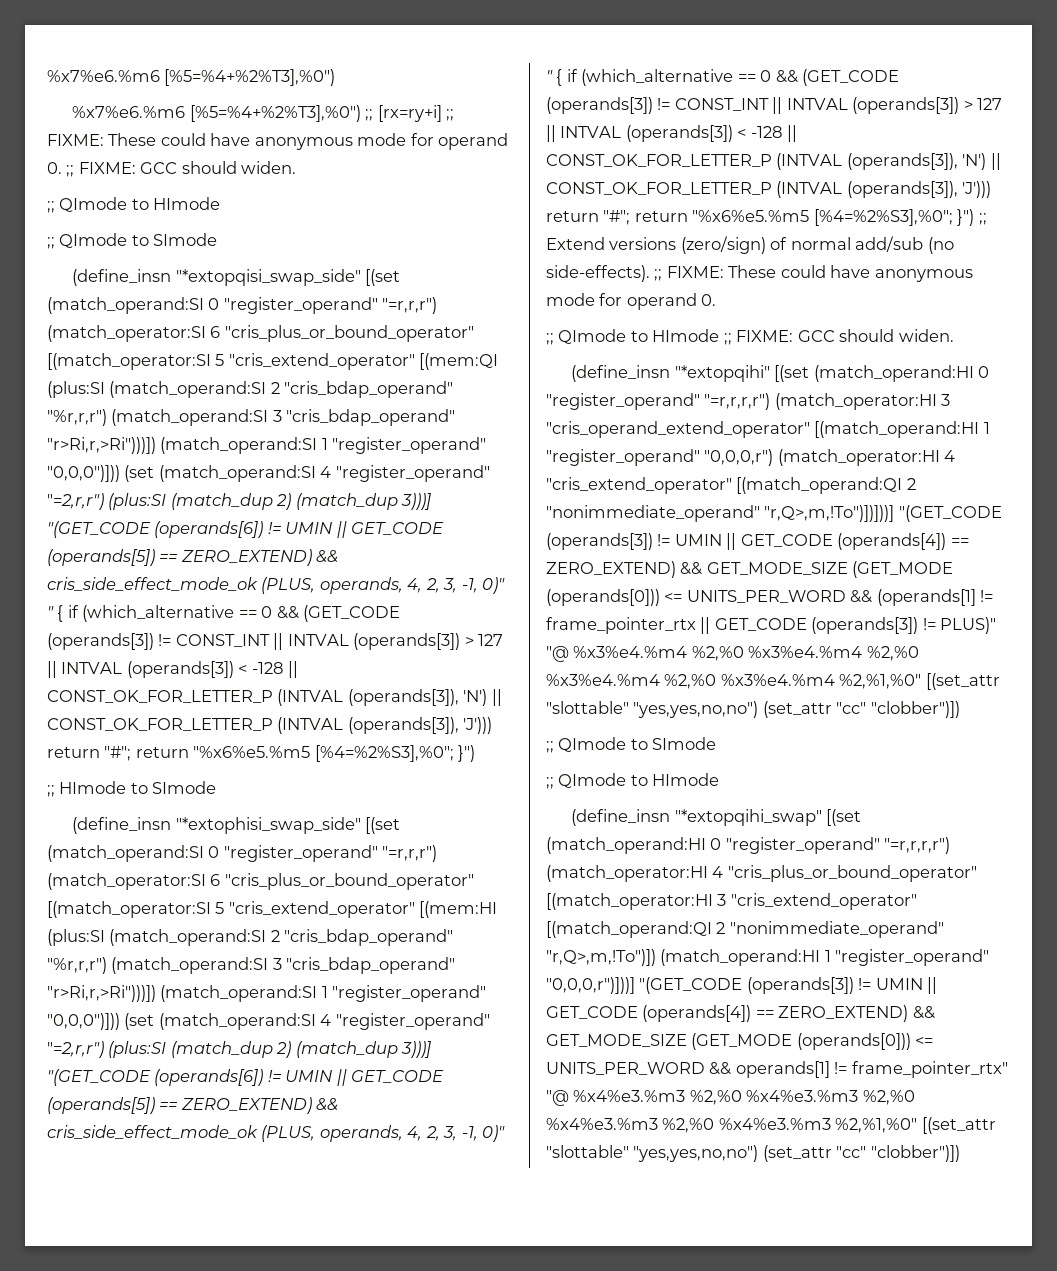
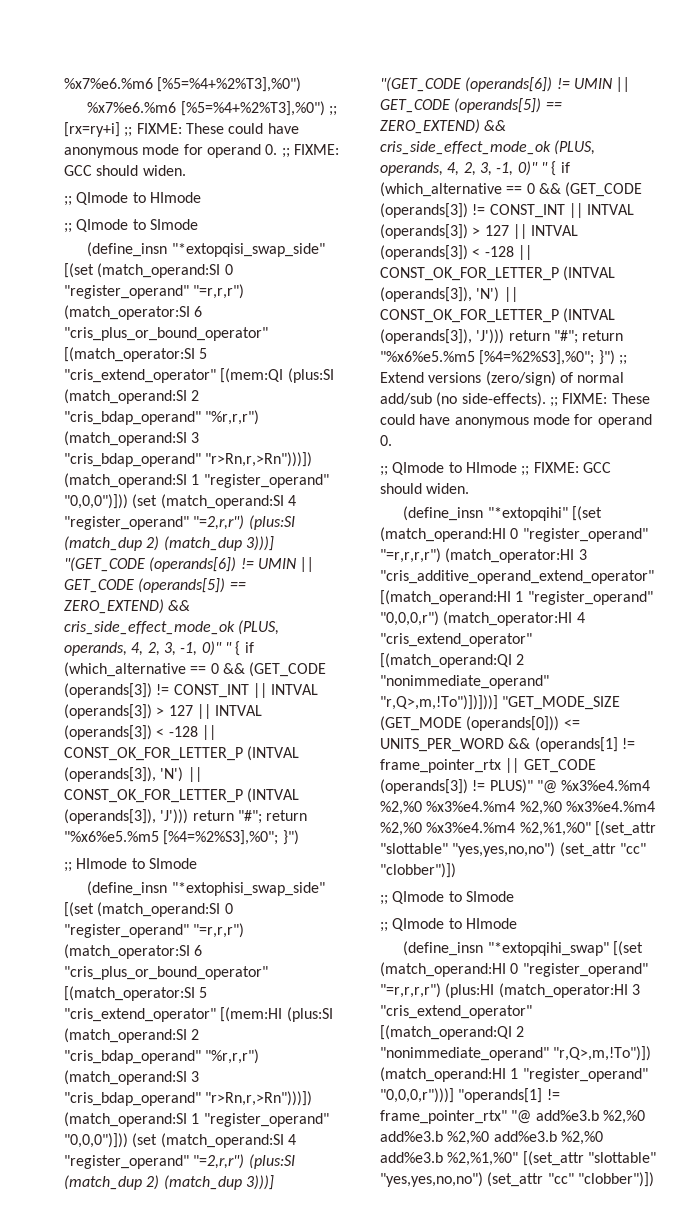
[47,437,156,454] "r>Ri,r,>Ri")))]) -> [205,452,313,467] "r>Rn,r,>Rn")))])
[47,985,156,1002] "r>Ri,r,>Ri")))]) -> [205,1091,313,1106] "r>Rn,r,>Rn")))])
[546,421,810,438] "cris_operand_extend_operator" -> [380,570,654,584] "cris_additive_operand_extend_operator"
[898,505,1002,522] [546,533,969,550] [546,561,848,578] "(GET_CODE (operands[3]) != UMIN || GET_CODE (operands[4]) == ZERO_EXTEND) && GET_MODE_SIZE -> [502,696,621,710] "GET_MODE_SIZE
[546,865,977,882] [546,893,713,910] (match_operator:HI 4 "cris_plus_or_bound_operator" [(match_operator:HI -> [445,983,628,998] (plus:HI (match_operator:HI
[546,977,938,994] [546,1005,935,1022] [546,1033,934,1050] [546,1061,1008,1078] [546,1090,915,1106] [546,1118,831,1133] "0,0,0,r")]))] "(GET_CODE (operands[3]) != UMIN || GET_CODE (operands[4]) == ZERO_EXTEND) && GET_MODE_SIZE (GET_MODE (operands[0])) <= UNITS_PER_WORD && operands[1] != frame_pointer_rtx" "@ %x4%e3.%m3 %2,%0 %x4%e3.%m3 %2,%0 %x4%e3.%m3 %2,%0 %x4%e3.%m3 -> [380,1088,560,1103] [380,1110,645,1124] [380,1131,603,1145] [380,1152,443,1163] "0,0,0,r")))] "operands[1] != frame_pointer_rtx" "@ add%e3.b %2,%0 add%e3.b %2,%0 add%e3.b %2,%0 add%e3.b

